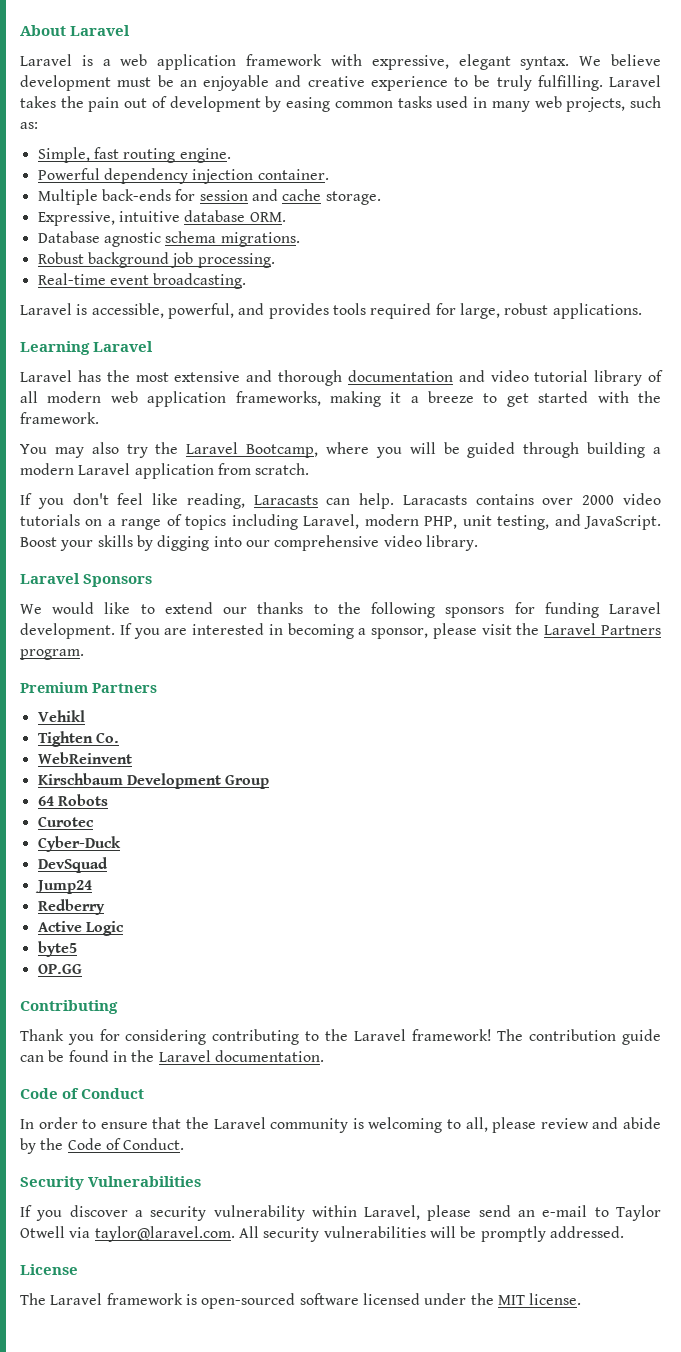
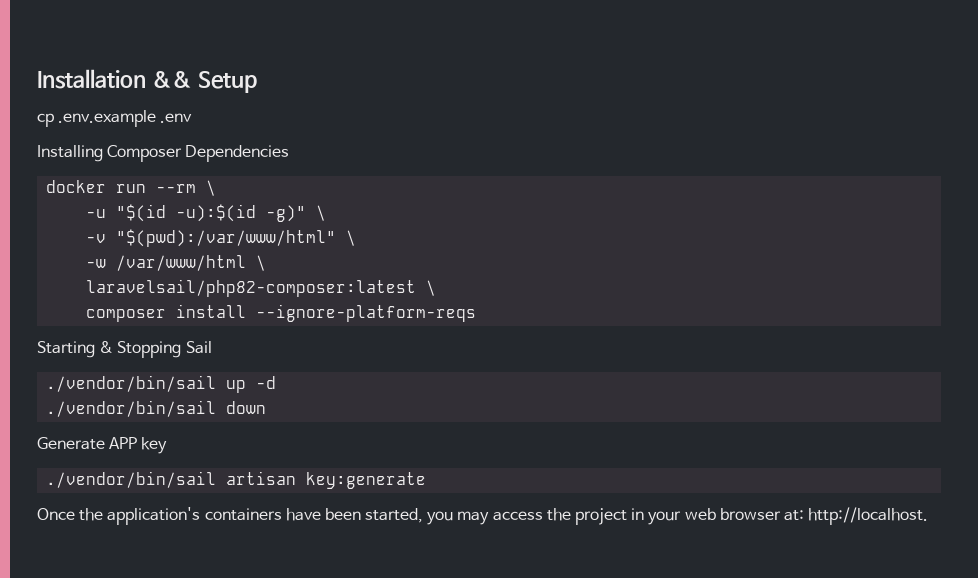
[20,25,131,36] [20,54,661,70] [20,75,661,91] [20,96,662,112] [20,122,38,129] [37,147,231,163] [37,168,329,184] [37,189,381,205] [37,210,286,226] [37,231,300,247] [37,252,275,268] [37,273,247,289] [20,303,642,319] [20,341,154,355] [20,370,663,386] [20,391,661,407] [20,412,99,424] [20,442,661,458] [20,463,310,479] [20,493,661,509] [20,514,661,530] [20,535,478,551] [20,573,153,587] [20,602,661,618] [20,623,661,639] [20,649,84,660] [20,682,157,693] [37,710,85,722] [37,731,119,747] [37,752,132,764] [37,773,270,789] [37,794,108,806] [37,816,94,827] [37,836,121,852] [37,857,108,873] [34,880,92,894] [37,899,105,915] [37,921,124,936] [37,941,77,957] [37,964,82,974] [20,1000,118,1014] [20,1029,661,1045] [20,1050,324,1062] [20,1088,145,1099] [20,1117,662,1133] [20,1138,185,1154] [20,1176,202,1190] [20,1205,661,1221] [20,1226,624,1242] [20,1264,78,1275] [20,1293,582,1309] About Laravel // Laravel is a web application framework with expressive, elegant syntax. We believe development must be an enjoyable and creative experience to be truly fulfilling. Laravel takes the pain out of development by easing common tasks used in many web projects, such as: // Simple, fast routing engine. // Powerful dependency injection container. // Multiple back-ends for session and cache storage. // Expressive, intuitive database ORM. // Database agnostic schema migrations. // Robust background job processing. // Real-time event broadcasting. // Laravel is accessible, powerful, and provides tools required for large, robust applications. // Learning Laravel // Laravel has the most extensive and thorough documentation and video tutorial library of all modern web application frameworks, making it a breeze to get started with the framework. // You may also try the Laravel Bootcamp, where you will be guided through building a modern Laravel application from scratch. // If you don't feel like reading, Laracasts can help. Laracasts contains over 2000 video tutorials on a range of topics including Laravel, modern PHP, unit testing, and JavaScript. Boost your skills by digging into our comprehensive video library. // Laravel Sponsors // We would like to extend our thanks to the following sponsors for funding Laravel development. If you are interested in becoming a sponsor, please visit the Laravel Partners program. // Premium Partners // Vehikl // Tighten Co. // WebReinvent // Kirschbaum Development Group // 64 Robots // Curotec // Cyber-Duck // DevSquad // Jump24 // Redberry // Active Logic // byte5 // OP.GG // Contributing // Thank you for considering contributing to the Laravel framework! The contribution guide can be found in the Laravel documentation. // Code of Conduct // In order to ensure that the Laravel community is welcoming to all, please review and abide by the Code of Conduct. // Security Vulnerabilities // If you discover a security vulnerability within Laravel, please send an e-mail to Taylor Otwell via taylor@laravel.com. All security vulnerabilities will be promptly addressed. // License // The Laravel framework is open-sourced software licensed under the MIT license. -> [37,69,257,93] [37,110,193,127] [37,145,290,162] [46,180,217,196] [86,204,327,222] [86,229,357,247] [86,255,267,271] [86,279,437,297] [86,304,477,322] [37,341,212,358] [46,375,277,393] [46,400,267,417] [37,437,168,454] [46,471,427,489] [37,507,929,525] Installation && Setup // cp .env.example .env // Installing Composer Dependencies // docker run --rm \ // -u "$(id -u):$(id -g)" \ // -v "$(pwd):/var/www/html" \ // -w /var/www/html \ // laravelsail/php82-composer:latest \ // composer install --ignore-platform-reqs // Starting & Stopping Sail // ./vendor/bin/sail up -d // ./vendor/bin/sail down // Generate APP key // ./vendor/bin/sail artisan key:generate // Once the application's containers have been started, you may access the project in your web browser at: http://localhost.

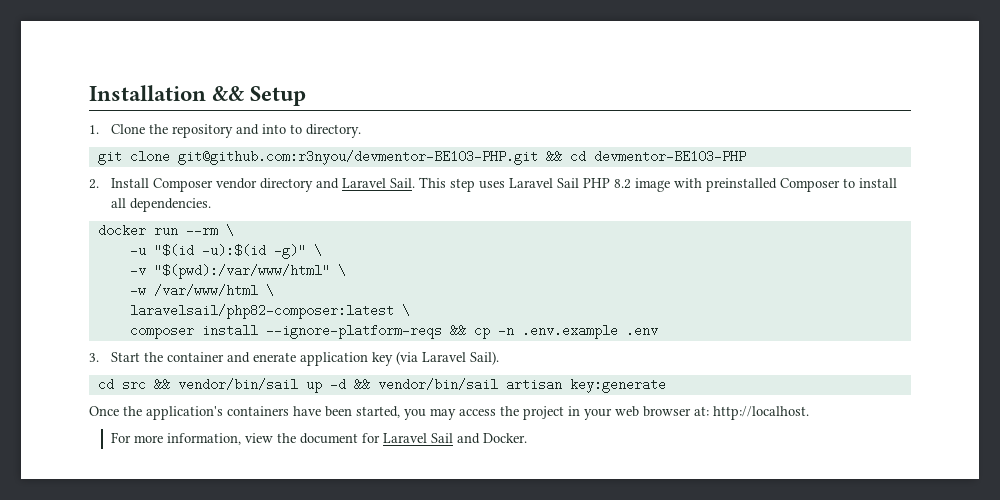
[37,110,193,127] [37,145,290,162] cp .env.example .env // Installing Composer Dependencies -> [89,124,361,138] [97,150,746,165] [89,177,897,192] [110,198,211,212] 1. Clone the repository and into to directory. // git clone git@github.com:r3nyou/devmentor-BE103-PHP.git && cd devmentor-BE103-PHP // 2. Install Composer vendor directory and Laravel Sail. This step uses Laravel Sail PHP 8.2 image with preinstalled Composer to install all dependencies.
[37,341,212,358] [46,375,277,393] [46,400,267,417] [37,437,168,454] [46,471,217,488] // Starting & Stopping Sail // ./vendor/bin/sail up -d // ./vendor/bin/sail down // Generate APP key // ./vendor/bin/sail -> [449,324,658,339] [89,351,499,366] [97,378,498,393] && cp -n .env.example .env // 3. Start the container and enerate application key (via Laravel Sail). // cd src && vendor/bin/sail up -d && vendor/bin/sail
(929, 516) none -> [110,432,527,445] // For more information, view the document for Laravel Sail and Docker.

